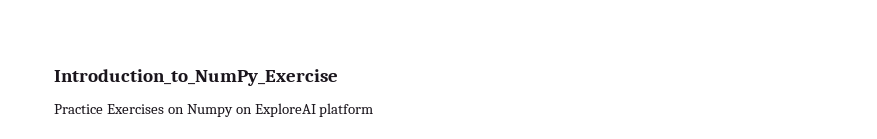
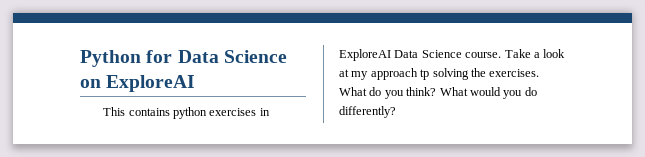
[54,69,338,86] [54,103,374,117] Introduction_to_NumPy_Exercise // Practice Exercises on Numpy on ExploreAI platform -> [80,50,287,67] [80,75,196,92] [103,107,270,119] [339,49,566,61] [339,68,540,80] [339,87,537,99] [339,106,396,118] Python for Data Science on ExploreAI // This contains python exercises in ExploreAI Data Science course. Take a look at my approach tp solving the exercises. What do you think? What would you do differently?

